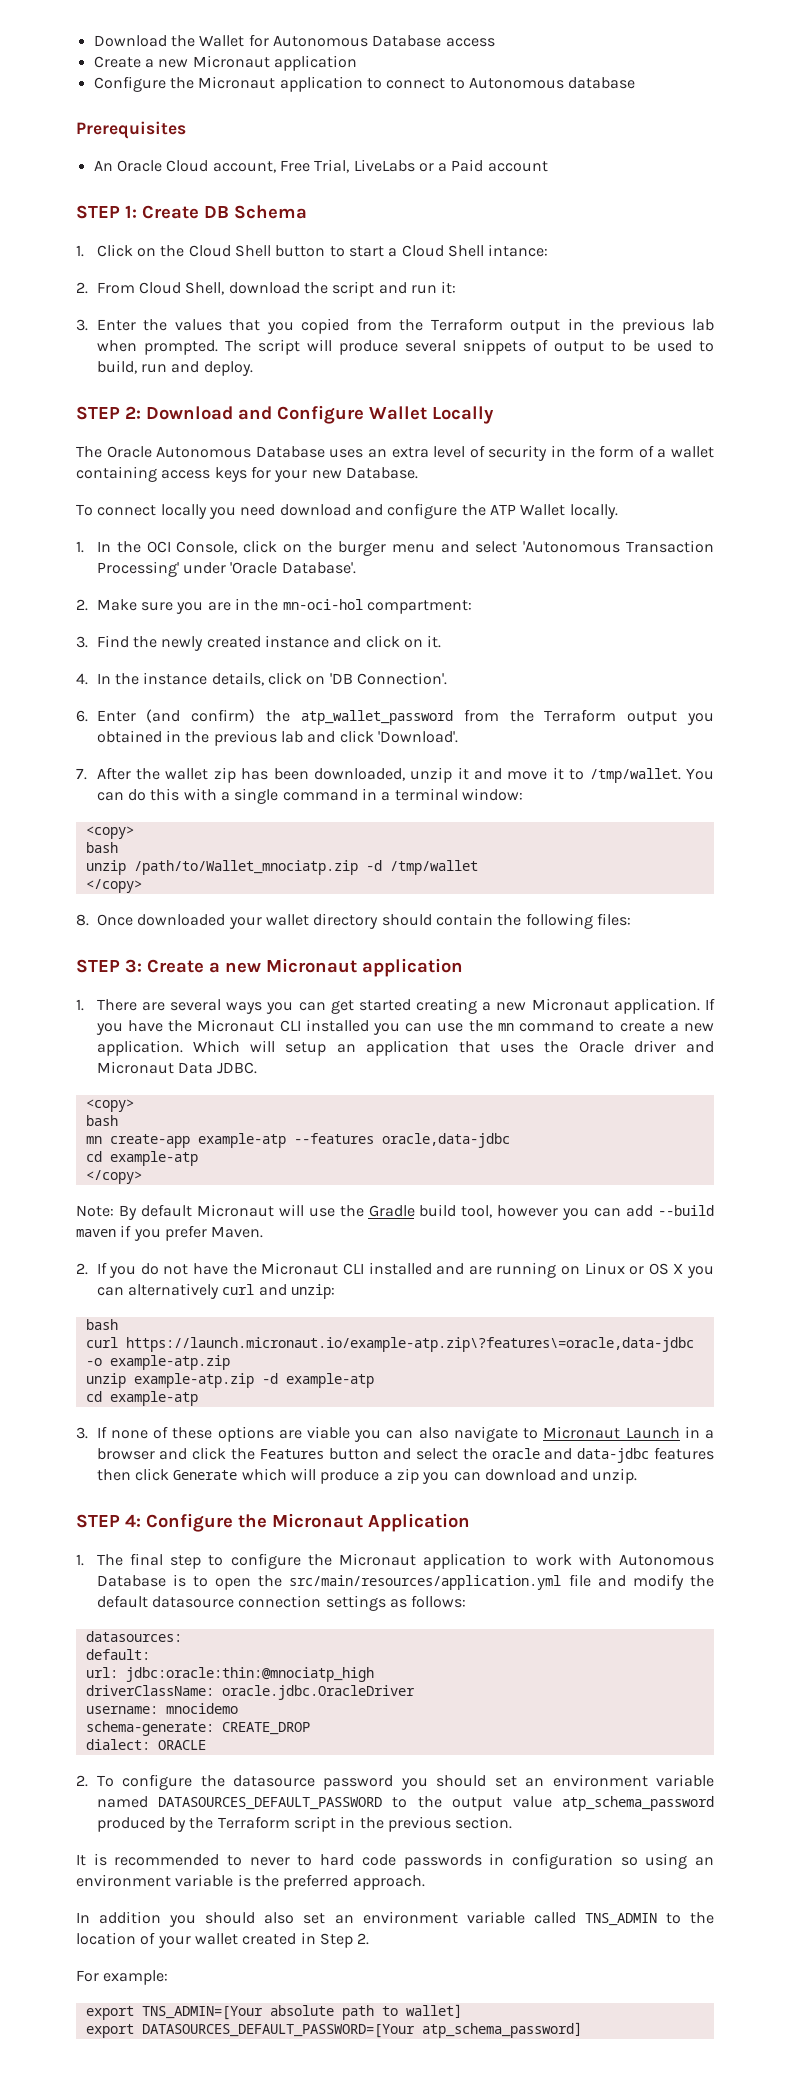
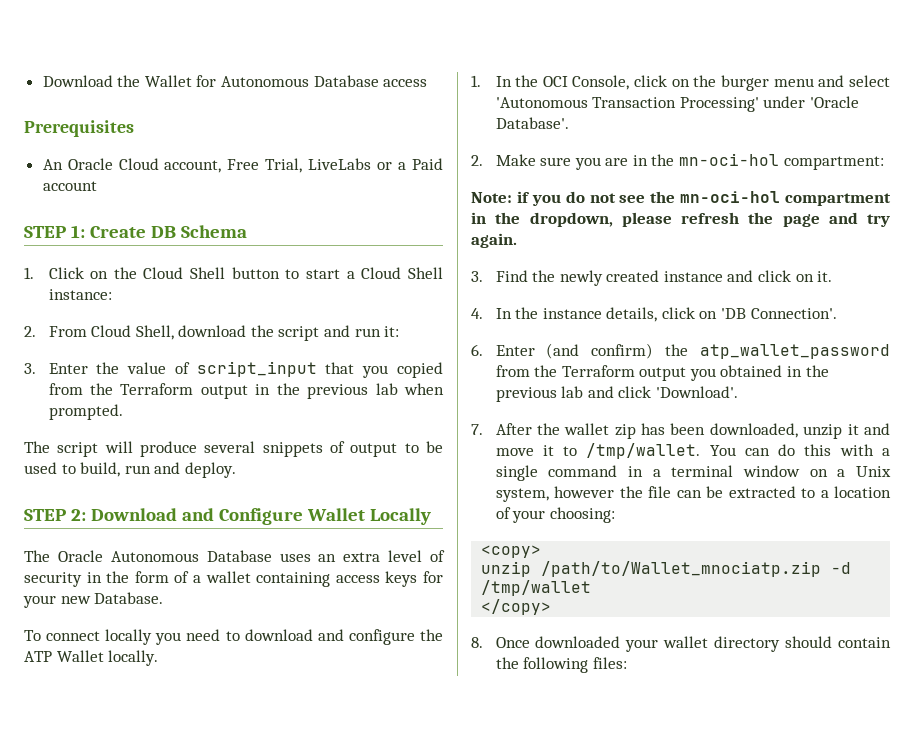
[93,55,357,71] [93,76,636,92] // Create a new Micronaut application // Configure the Micronaut application to connect to Autonomous database -> (428, 83) none
[488,244,549,257] intance: -> [48,289,112,300] instance:
[174,319,222,331] values -> [127,361,317,377] value of script_input
(218, 347) none -> (123, 412) //
(276, 510) none -> [225,631,240,641] to
(472, 607) none -> [471,191,891,206] [471,212,890,227] [471,233,517,248] // Note: if you do not see the mn-oci-hol compartment in the dropdown, please refresh the page and try again.
[461,788,523,801] [85,826,134,839] [85,842,118,853] window: // <copy> // bash -> [742,465,891,477] [495,486,891,502] [495,507,615,523] [481,545,542,558] window on a Unix system, however the file can be extracted to a location of your choosing: // <copy>
[76,958,463,977] [76,998,716,1014] [95,1019,715,1035] [96,1040,714,1056] [96,1061,258,1074] [85,1099,134,1112] [85,1115,118,1126] [85,1133,510,1148] [85,1151,198,1166] [85,1170,142,1184] [76,1204,715,1220] [76,1225,264,1241] [76,1262,715,1278] [96,1283,335,1299] [85,1319,118,1330] [85,1337,694,1352] [85,1355,230,1370] [85,1373,374,1388] [85,1391,198,1406] [76,1426,715,1442] [96,1447,715,1463] [96,1468,638,1484] [76,1513,470,1532] [76,1553,715,1569] [96,1574,715,1590] [96,1595,467,1611] [85,1631,182,1642] [85,1649,150,1660] [85,1667,374,1682] [85,1685,415,1700] [85,1703,238,1714] [85,1721,310,1736] [85,1739,206,1750] [76,1774,715,1790] [96,1796,714,1811] [96,1816,513,1832] [76,1853,715,1869] [76,1874,425,1890] [76,1911,714,1927] [76,1932,370,1948] [76,1970,169,1985] [85,2004,462,2020] [85,2022,582,2038] // STEP 3: Create a new Micronaut application // 1. There are several ways you can get started creating a new Micronaut application. If you have the Micronaut CLI installed you can use the mn command to create a new application. Which will setup an application that uses the Oracle driver and Micronaut Data JDBC. // <copy> // bash // mn create-app example-atp --features oracle,data-jdbc // cd example-atp // </copy> // Note: By default Micronaut will use the Gradle build tool, however you can add --build maven if you prefer Maven. // 2. If you do not have the Micronaut CLI installed and are running on Linux or OS X you can alternatively curl and unzip: // bash // curl https://launch.micronaut.io/example-atp.zip\?features\=oracle,data-jdbc -o example-atp.zip // unzip example-atp.zip -d example-atp // cd example-atp // 3. If none of these options are viable you can also navigate to Micronaut Launch in a browser and click the Features button and select the oracle and data-jdbc features then click Generate which will produce a zip you can download and unzip. // STEP 4: Configure the Micronaut Application // 1. The final step to configure the Micronaut application to work with Autonomous Database is to open the src/main/resources/application.yml file and modify the default datasource connection settings as follows: // datasources: // default: // url: jdbc:oracle:thin:@mnociatp_high // driverClassName: oracle.jdbc.OracleDriver // username: mnocidemo // schema-generate: CREATE_DROP // dialect: ORACLE // 2. To configure the datasource password you should set an environment variable named DATASOURCES_DEFAULT_PASSWORD to the output value atp_schema_password produced by the Terraform script in the previous section. // It is recommended to never to hard code passwords in configuration so using an environment variable is the preferred approach. // In addition you should also set an environment variable called TNS_ADMIN to the location of your wallet created in Step 2. // For example: // export TNS_ADMIN=[Your absolute path to wallet] // export DATASOURCES_DEFAULT_PASSWORD=[Your atp_schema_password] -> (627, 663) none

